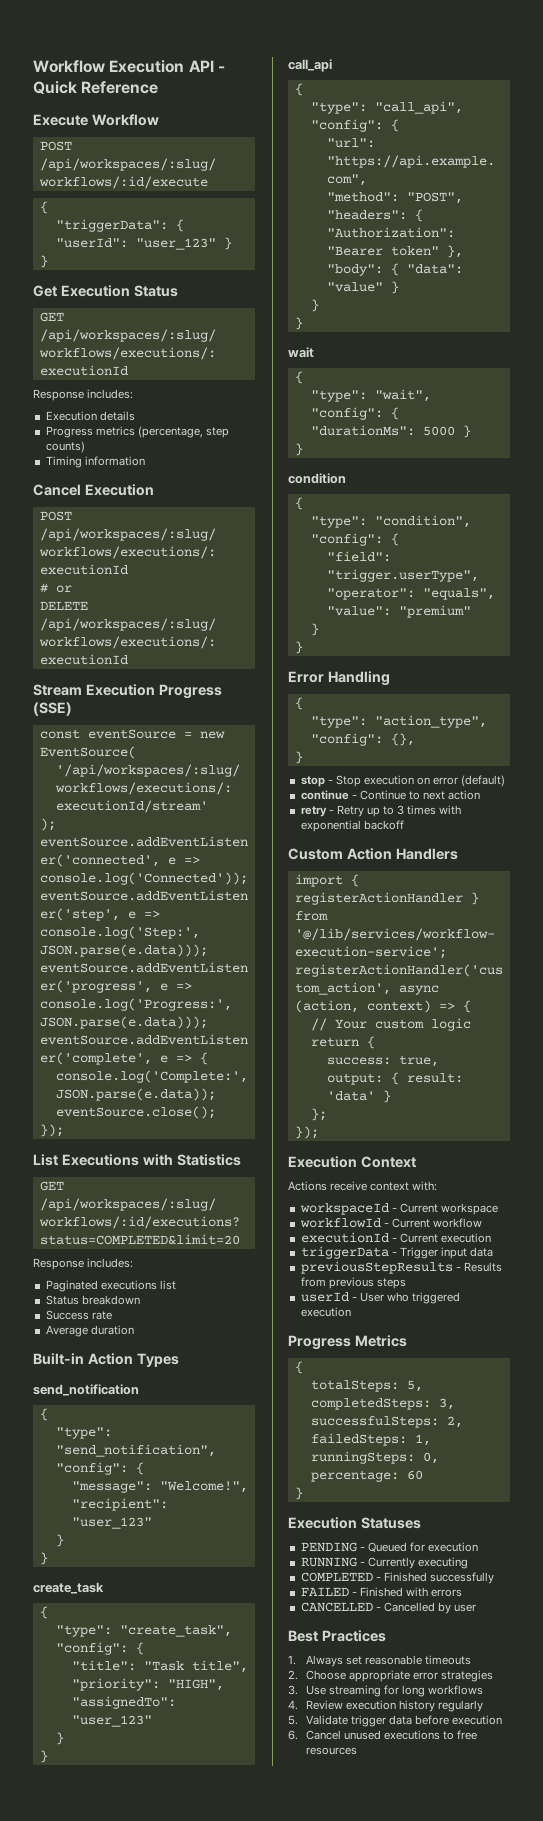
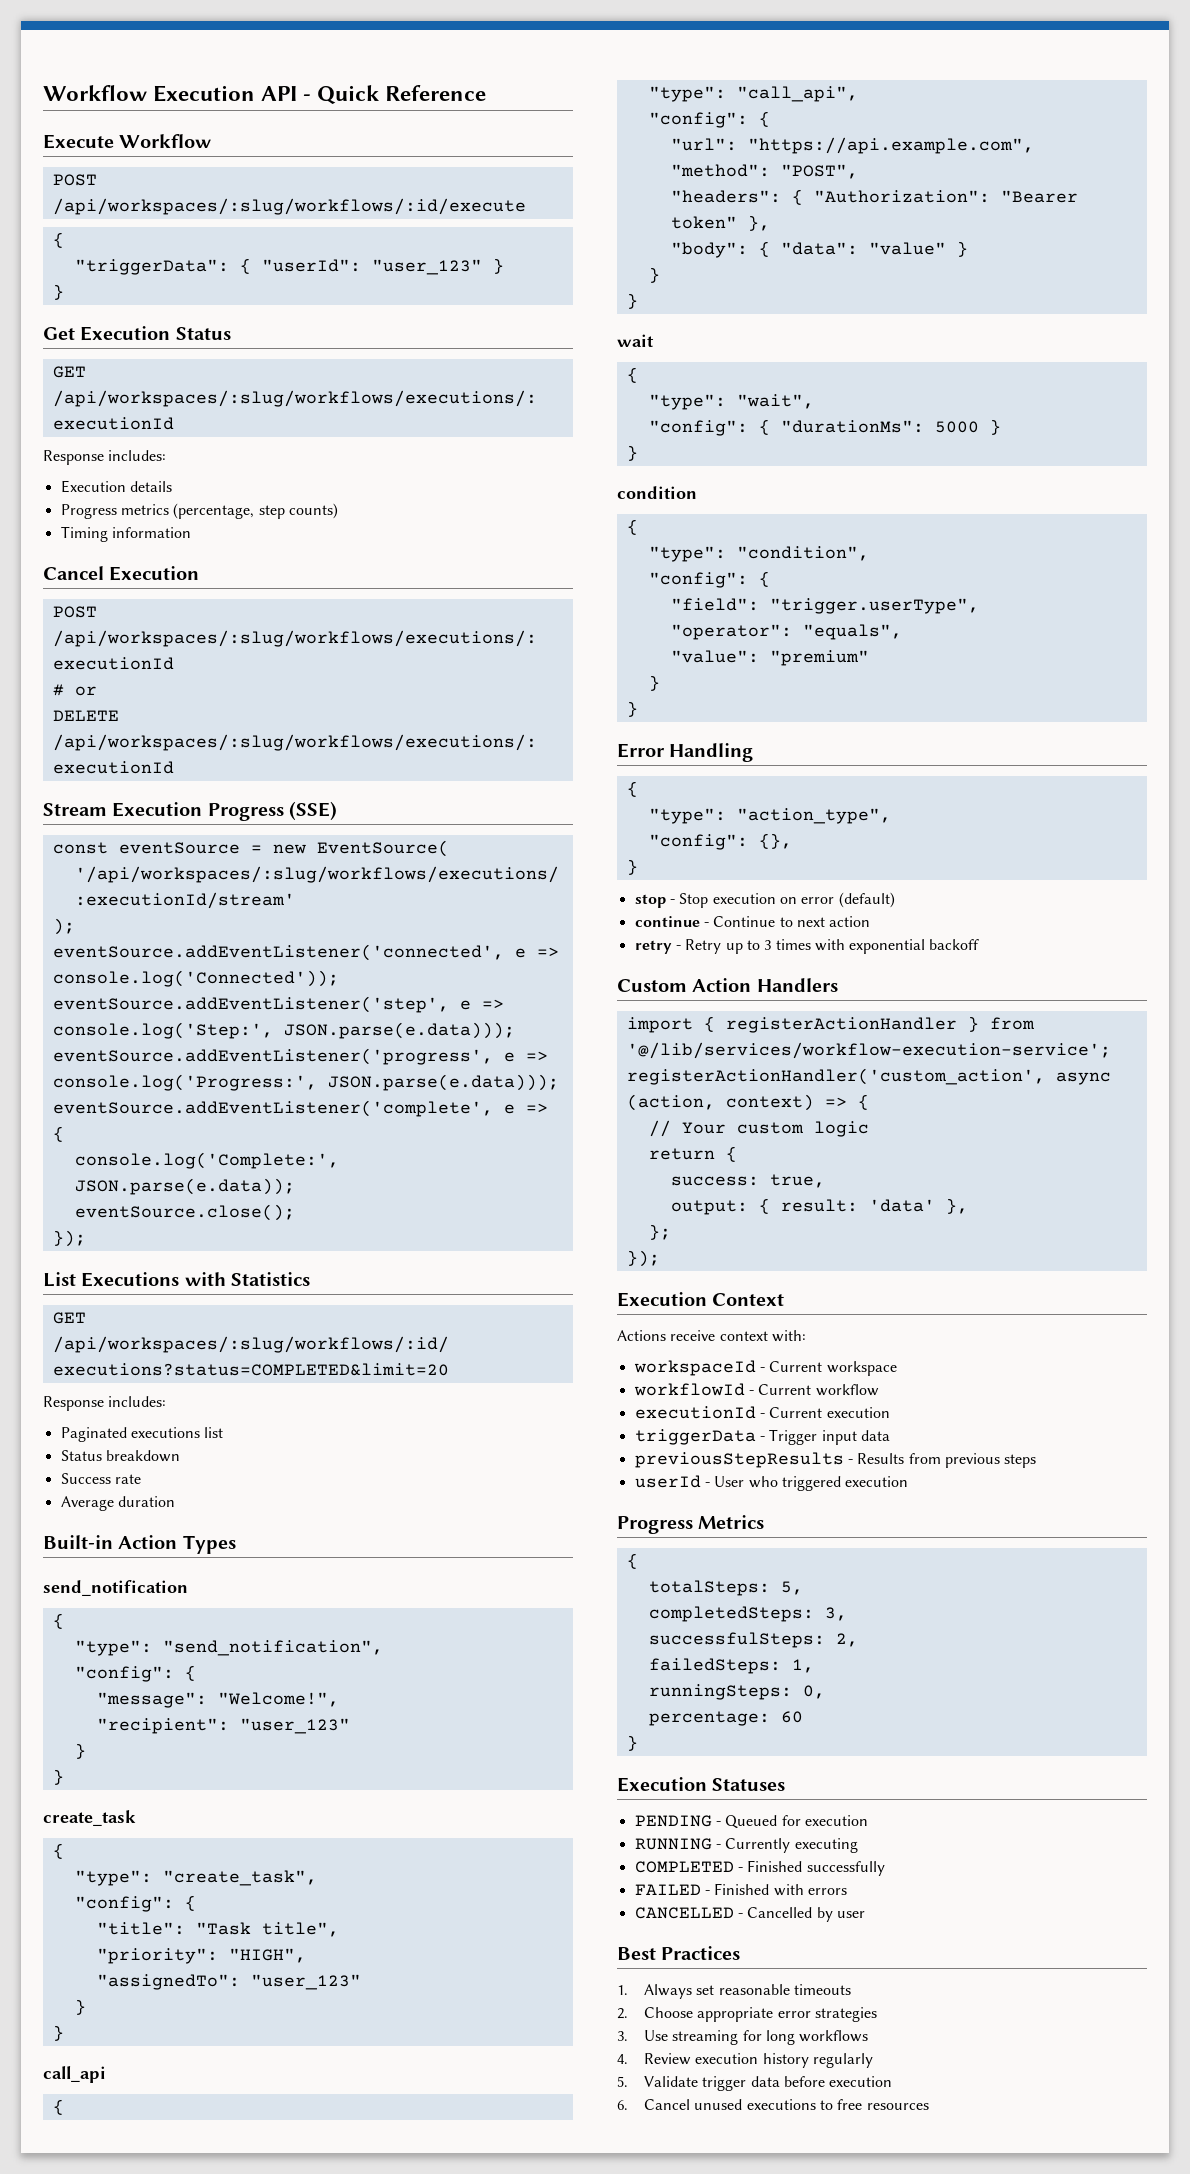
[382,1090,391,1103] } -> [945,1198,968,1214] },

